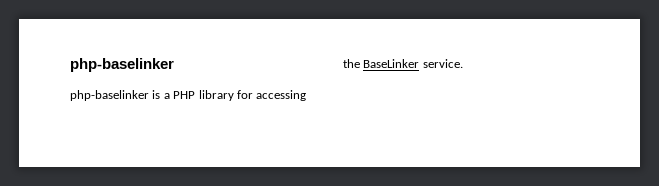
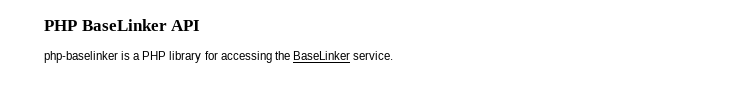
[70,58,174,72] php-baselinker -> [44,19,201,31] PHP BaseLinker API

